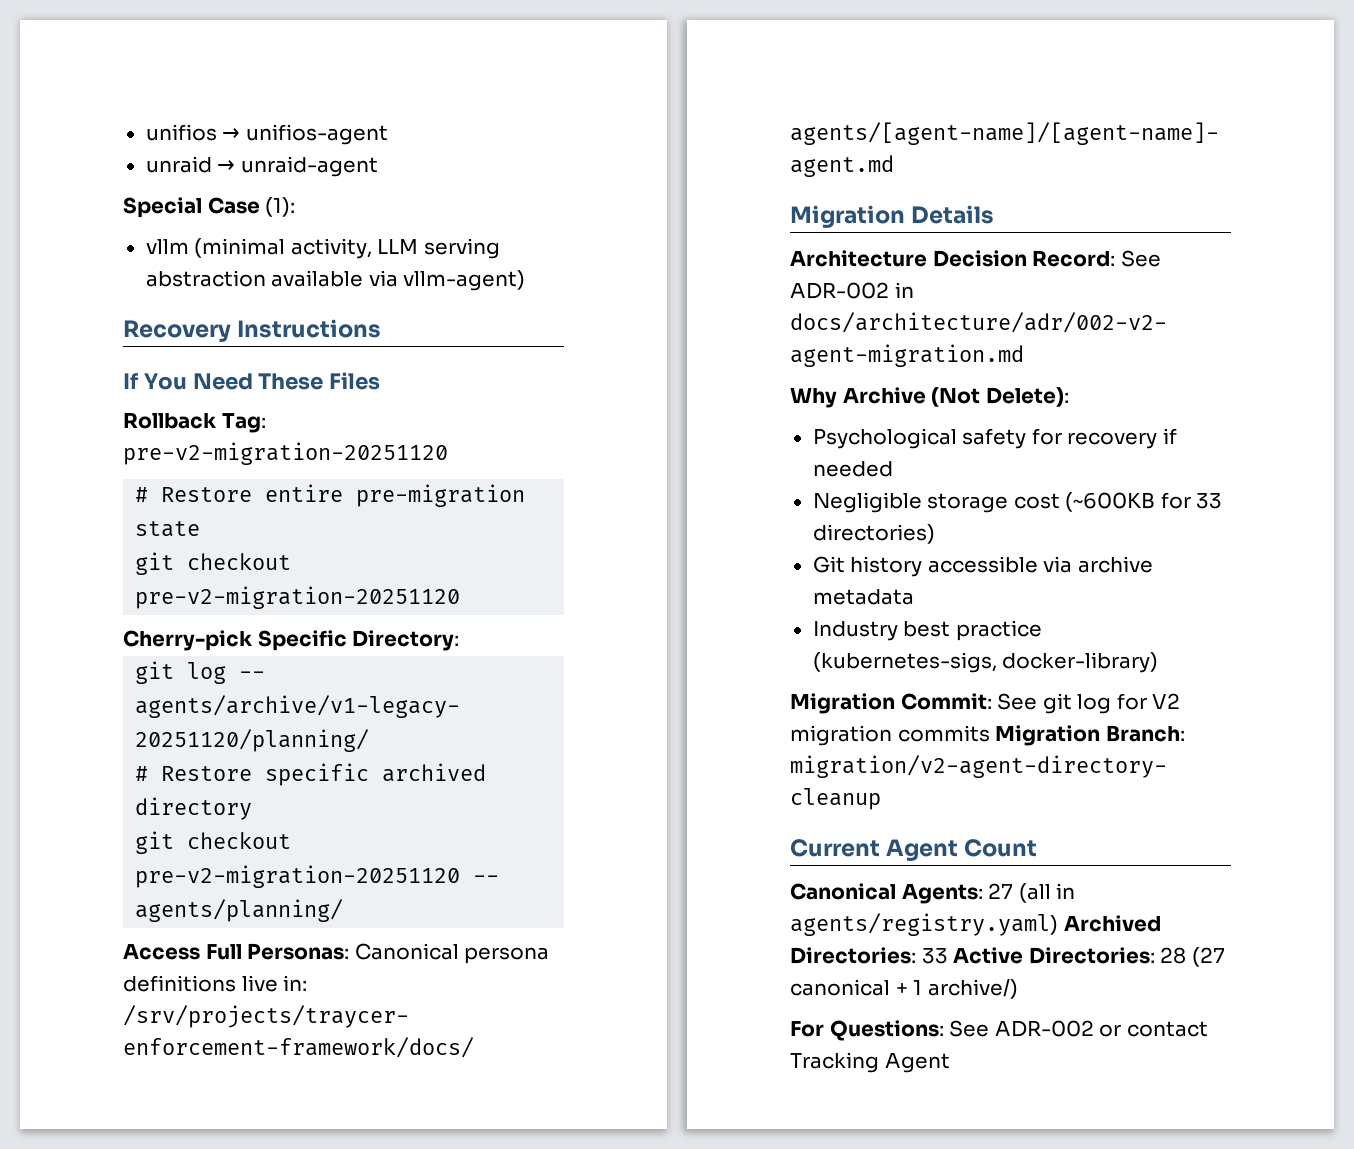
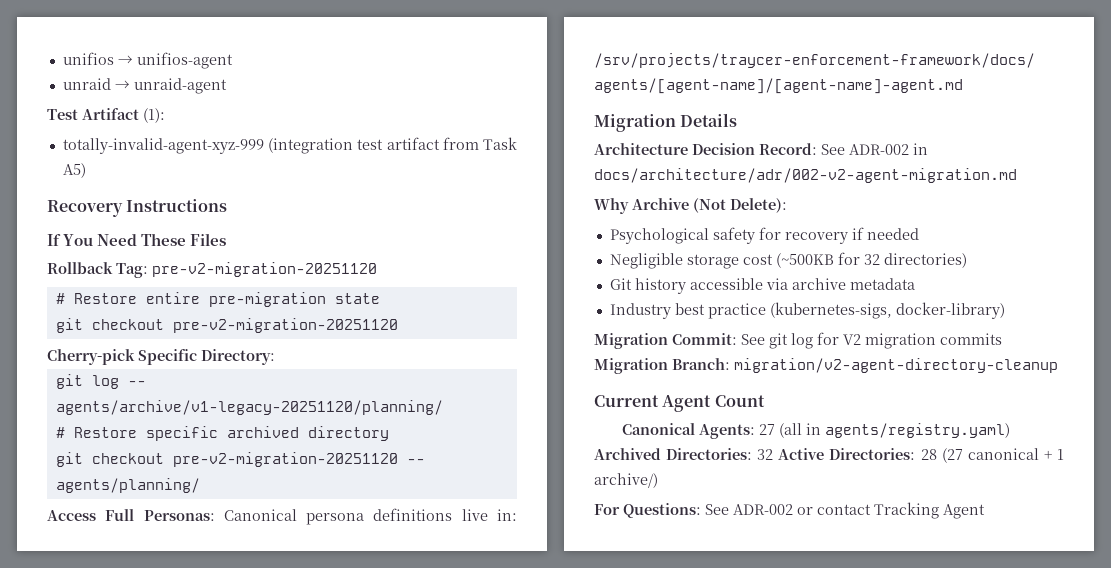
[123,197,260,218] Special Case -> [47,108,139,120] Test Artifact
[145,238,500,259] [145,270,526,291] vllm (minimal activity, LLM serving abstraction available via vllm-agent) -> [62,137,517,154] [62,163,86,178] totally-invalid-agent-xyz-999 (integration test artifact from Task A5)
[1065,492,1223,512] (~600KB for 33 -> [775,252,880,268] (~500KB for 32
[921,948,948,964] 33 -> [757,449,774,460] 32

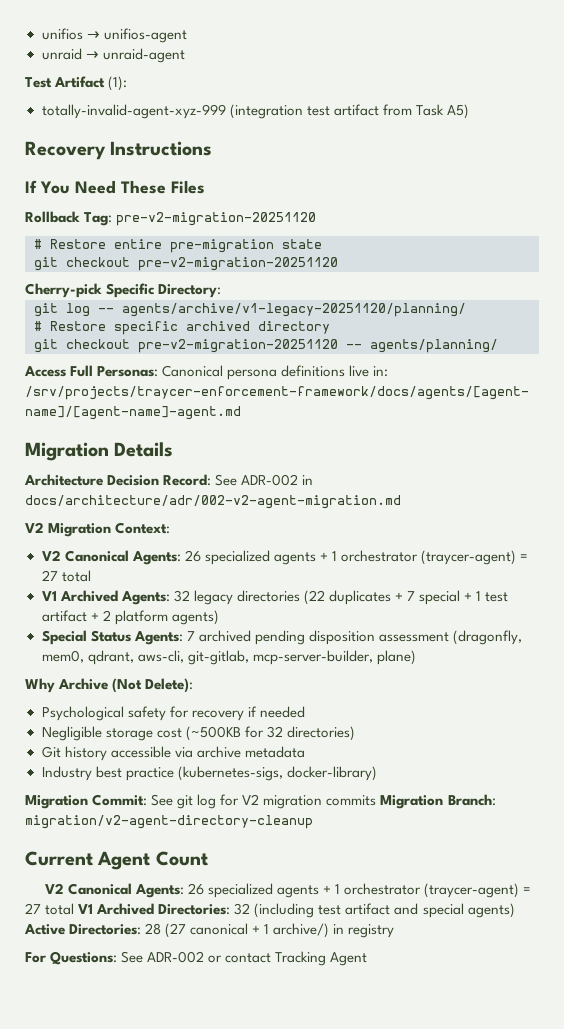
(1017, 175) none -> [25,522,171,537] [41,550,528,565] [41,570,91,582] [41,590,509,605] [41,610,219,625] [41,630,522,645] [41,650,416,665] // V2 Migration Context: // V2 Canonical Agents: 26 specialized agents + 1 orchestrator (traycer-agent) = 27 total // V1 Archived Agents: 32 legacy directories (22 duplicates + 7 special + 1 test artifact + 2 platform agents) // Special Status Agents: 7 archived pending disposition assessment (dragonfly, mem0, qdrant, aws-cli, git-gitlab, mcp-server-builder, plane)
[622,423,1011,439] [594,448,774,460] Canonical Agents: 27 (all in agents/registry.yaml) Archived Directories: 32 -> [44,883,532,898] [25,903,515,918] V2 Canonical Agents: 26 specialized agents + 1 orchestrator (traycer-agent) = 27 total V1 Archived Directories: 32 (including test artifact and special agents)
(658, 480) none -> [333,924,395,938] in registry

